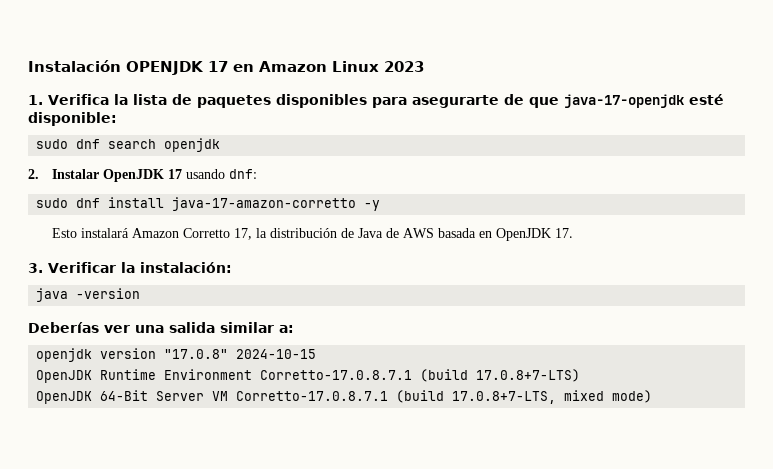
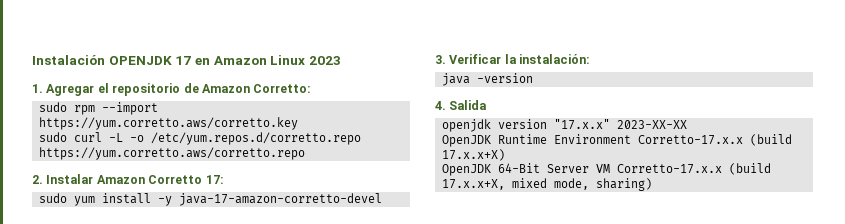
[48,94,724,108] [28,112,117,126] [36,138,221,152] [28,169,258,182] [36,197,381,211] [52,228,574,241] Verifica la lista de paquetes disponibles para asegurarte de que java-17-openjdk esté disponible: // sudo dnf search openjdk // 2. Instalar OpenJDK 17 usando dnf: // sudo dnf install java-17-amazon-corretto -y // Esto instalará Amazon Corretto 17, la distribución de Java de AWS basada en OpenJDK 17. -> [46,83,312,96] [38,102,158,115] [38,117,298,130] [38,132,361,145] [38,147,305,160] [32,174,224,184] [38,193,382,206] Agregar el repositorio de Amazon Corretto: // sudo rpm --import https://yum.corretto.aws/corretto.key // sudo curl -L -o /etc/yum.repos.d/corretto.repo https://yum.corretto.aws/corretto.repo // 2. Instalar Amazon Corretto 17: // sudo yum install -y java-17-amazon-corretto-devel
[28,322,294,333] Deberías ver una salida similar a: -> [435,100,488,110] 4. Salida
[164,349,317,359] "17.0.8" 2024-10-15 -> [553,119,687,130] "17.x.x" 2023-XX-XX
[260,369,581,382] Corretto-17.0.8.7.1 (build 17.0.8+7-LTS) -> [637,134,792,146] [441,149,505,161] Corretto-17.x.x (build 17.x.x+X)
[236,390,653,404] Corretto-17.0.8.7.1 (build 17.0.8+7-LTS, mixed mode) -> [616,163,771,175] [441,178,652,191] Corretto-17.x.x (build 17.x.x+X, mixed mode, sharing)

